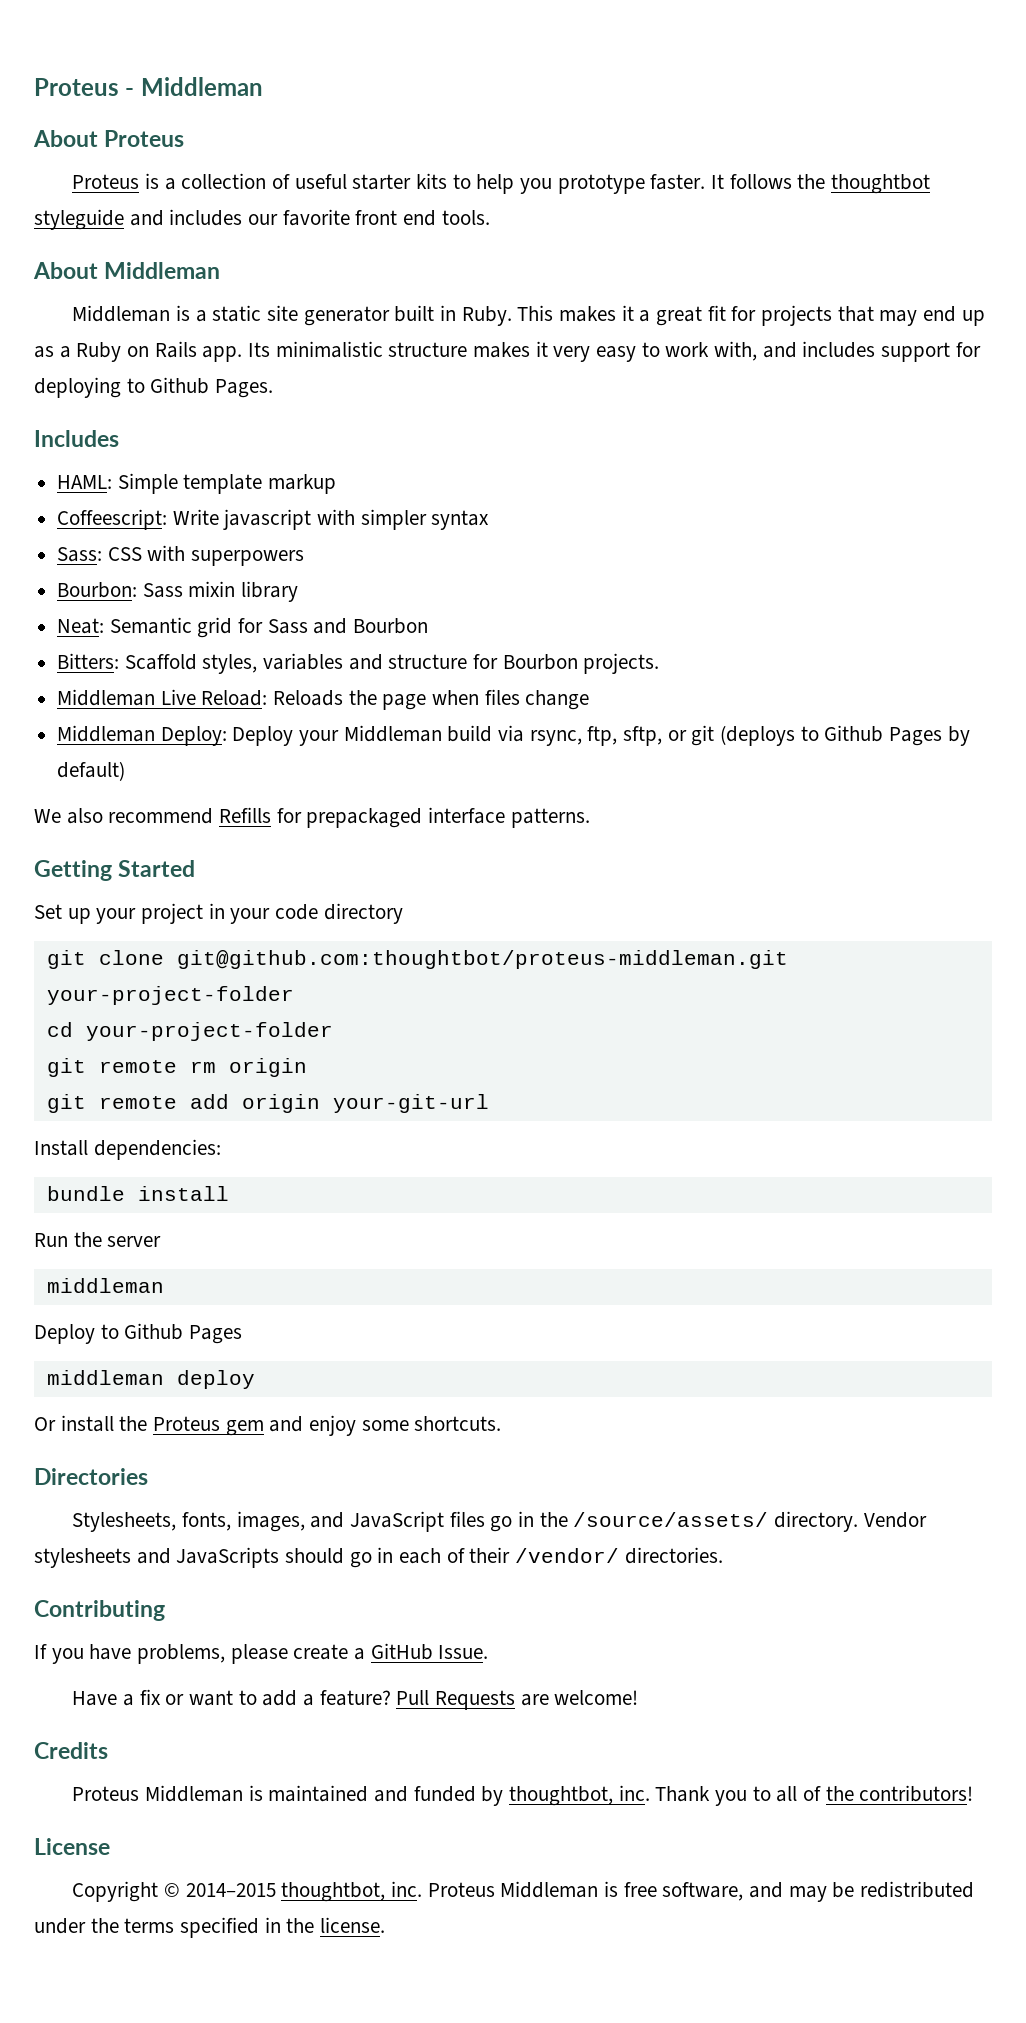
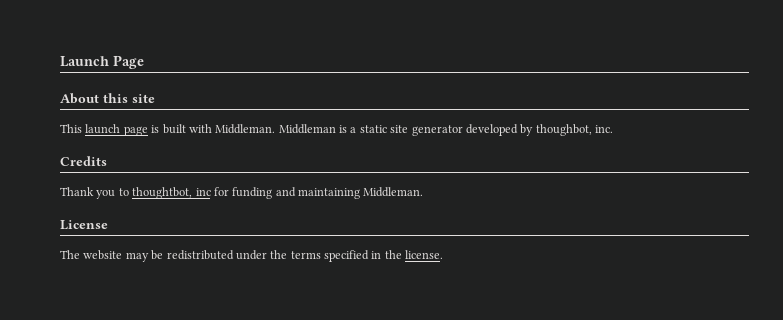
[34,77,263,96] [33,130,185,147] [72,173,931,194] [34,209,490,230] [33,262,221,279] Proteus - Middleman // About Proteus // Proteus is a collection of useful starter kits to help you prototype faster. It follows the thoughtbot styleguide and includes our favorite front end tools. // About Middleman // -> [60,55,144,69] [60,93,155,104] [60,124,276,136] Launch Page // About this site // This launch page is built with Middleman.
[394,305,985,326] [34,341,981,362] [34,377,274,398] [34,430,119,447] [57,473,337,494] [57,509,490,530] [57,545,305,566] [57,581,299,602] [57,617,429,638] [57,653,660,674] [57,689,590,710] [57,725,970,746] [57,761,126,781] [34,807,590,828] [34,860,196,881] [34,903,403,924] [46,950,788,969] [46,986,294,1005] [46,1022,333,1041] [46,1058,307,1077] [46,1094,489,1113] [34,1139,221,1160] [46,1186,229,1201] [34,1232,162,1247] [46,1278,164,1293] [34,1323,243,1344] [46,1370,255,1389] [34,1415,502,1436] [34,1468,148,1485] [72,1511,927,1532] [34,1547,723,1568] [34,1600,165,1621] [34,1643,489,1664] [72,1689,639,1710] [34,1742,108,1759] [72,1785,974,1806] [34,1838,110,1855] [72,1881,784,1902] built in Ruby. This makes it a great fit for projects that may end up as a Ruby on Rails app. Its minimalistic structure makes it very easy to work with, and includes support for deploying to Github Pages. // Includes // HAML: Simple template markup // Coffeescript: Write javascript with simpler syntax // Sass: CSS with superpowers // Bourbon: Sass mixin library // Neat: Semantic grid for Sass and Bourbon // Bitters: Scaffold styles, variables and structure for Bourbon projects. // Middleman Live Reload: Reloads the page when files change // Middleman Deploy: Deploy your Middleman build via rsync, ftp, sftp, or git (deploys to Github Pages by default) // We also recommend Refills for prepackaged interface patterns. // Getting Started // Set up your project in your code directory // git clone git@github.com:thoughtbot/proteus-middleman.git your-project-folder // cd your-project-folder // git remote rm origin // git remote add origin your-git-url // Install dependencies: // bundle install // Run the server // middleman // Deploy to Github Pages // middleman deploy // Or install the Proteus gem and enjoy some shortcuts. // Directories // Stylesheets, fonts, images, and JavaScript files go in the /source/assets/ directory. Vendor stylesheets and JavaScripts should go in each of their /vendor/ directories. // Contributing // If you have problems, please create a GitHub Issue. // Have a fix or want to add a feature? Pull Requests are welcome! // Credits // Proteus Middleman is maintained and funded by thoughtbot, inc. Thank you to all of the contributors! // License // Copyright © 2014–2015 thoughtbot, inc. Proteus Middleman is free software, and -> [465,124,613,136] [60,156,107,166] [60,187,424,199] [60,220,108,230] [60,250,123,260] developed by thoughbot, inc. // Credits // Thank you to thoughtbot, inc for funding and maintaining Middleman. // License // The website

